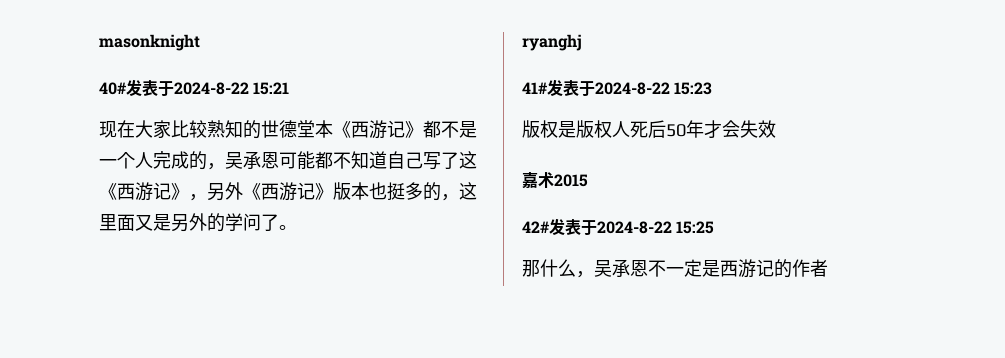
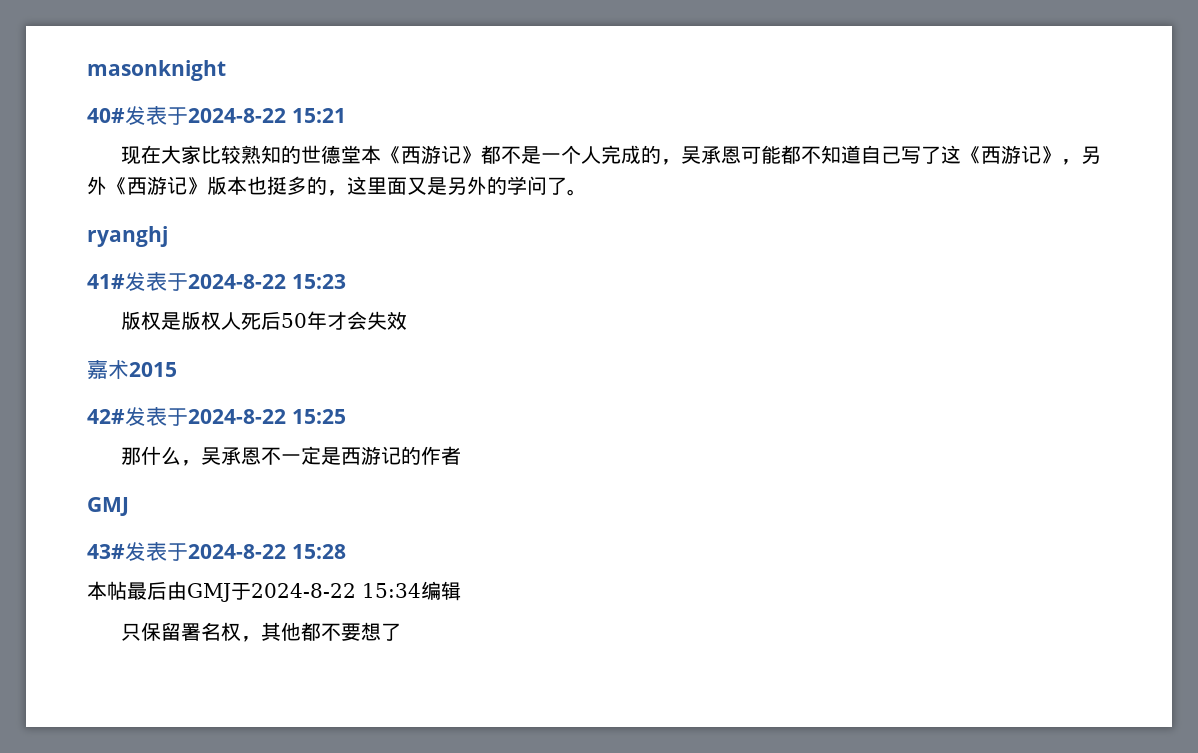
(828, 268) none -> [87,497,129,516] [87,542,346,561] [87,581,461,602] [121,622,402,642] // GMJ // 43#发表于2024-8-22 15:28 // 本帖最后由GMJ于2024-8-22 15:34编辑 // 只保留署名权，其他都不要想了

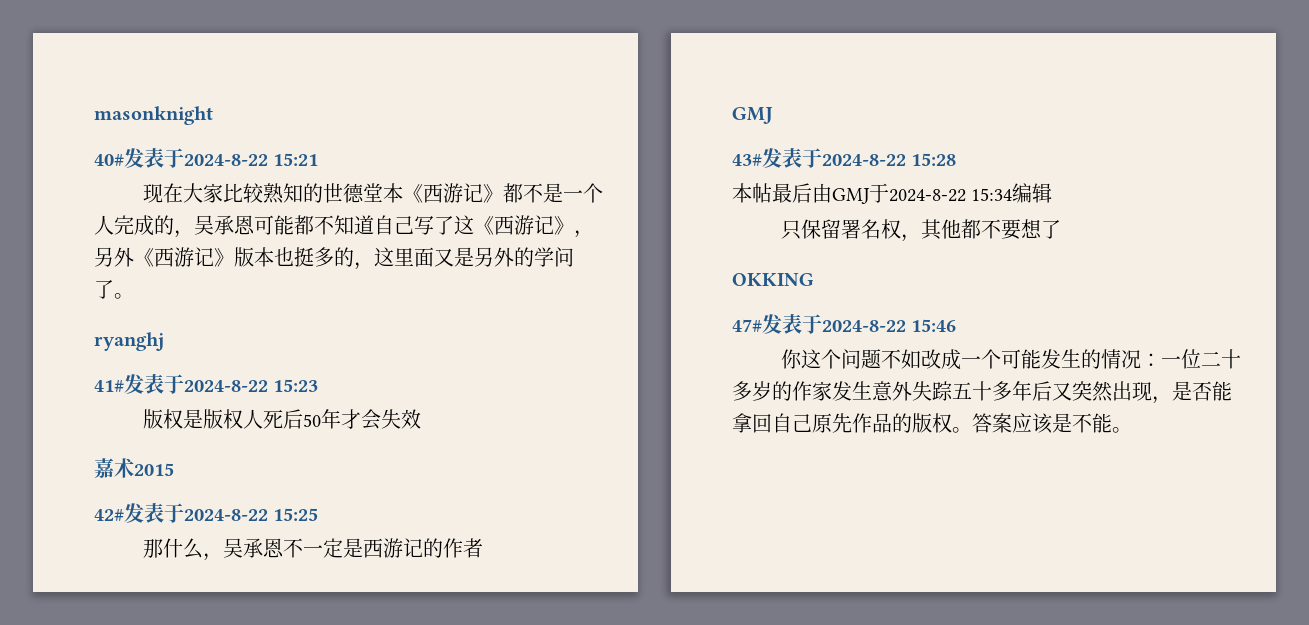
(402, 632) none -> [732,273,814,286] [732,314,957,334] [780,349,1241,370] [732,381,1232,404] [732,413,1132,434] // OKKING // 47#发表于2024-8-22 15:46 // 你这个问题不如改成一个可能发生的情况：一位二十多岁的作家发生意外失踪五十多年后又突然出现，是否能拿回自己原先作品的版权。答案应该是不能。

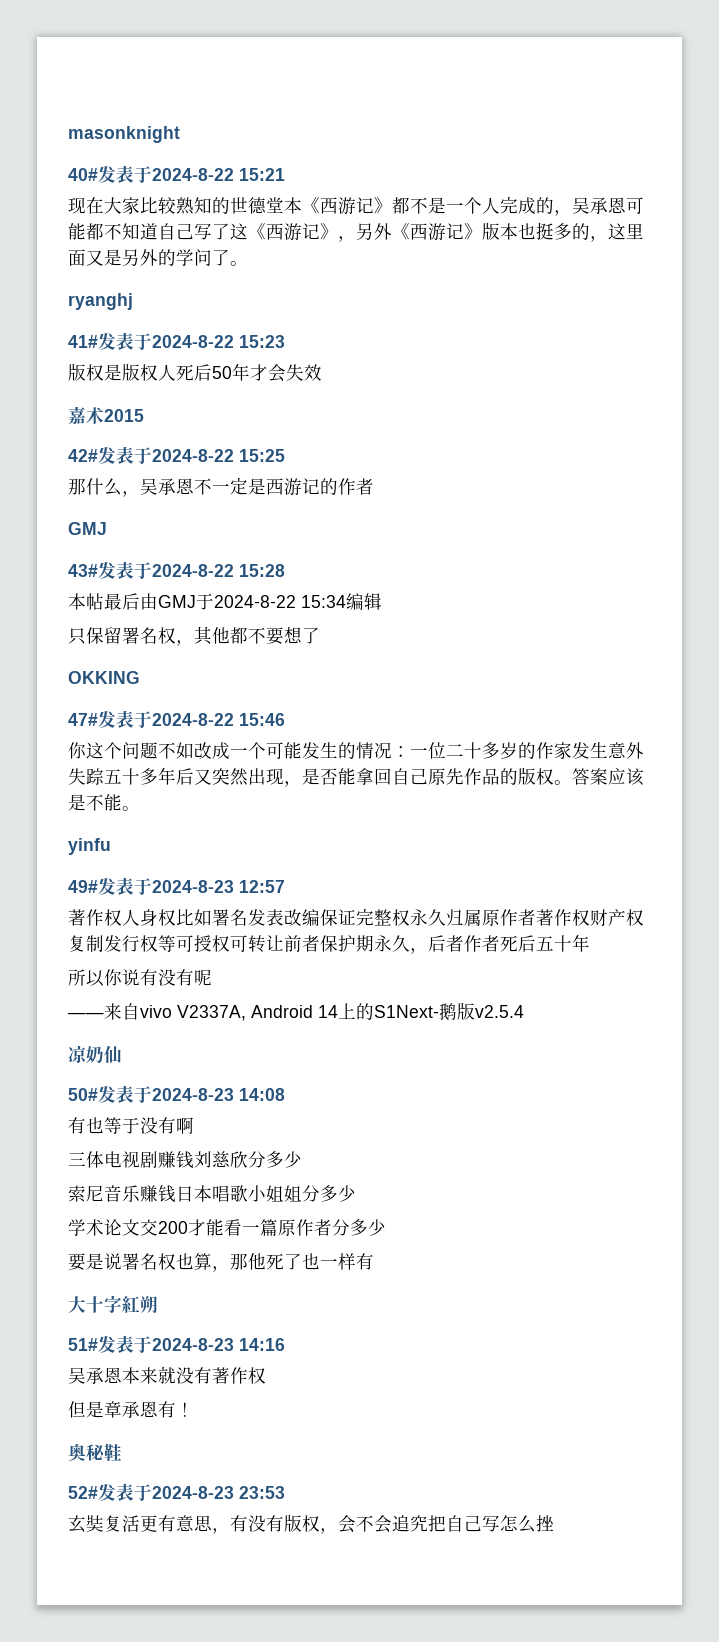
(1132, 430) none -> [68,838,111,855] [68,877,285,895] [68,908,644,926] [68,934,590,954] [68,969,212,987] [68,1002,524,1021] [68,1045,122,1063] [68,1085,285,1103] [68,1117,194,1134] [68,1151,302,1169] [68,1185,356,1203] [68,1219,386,1236] [68,1253,374,1272] [68,1295,158,1313] [68,1335,285,1353] [68,1366,266,1384] [68,1401,194,1418] [68,1443,122,1462] [68,1483,285,1501] [68,1514,554,1534] // yinfu // 49#发表于2024-8-23 12:57 // 著作权人身权比如署名发表改编保证完整权永久归属原作者著作权财产权复制发行权等可授权可转让前者保护期永久，后者作者死后五十年 // 所以你说有没有呢 // ——来自vivo V2337A, Android 14上的S1Next-鹅版v2.5.4 // 凉奶仙 // 50#发表于2024-8-23 14:08 // 有也等于没有啊 // 三体电视剧赚钱刘慈欣分多少 // 索尼音乐赚钱日本唱歌小姐姐分多少 // 学术论文交200才能看一篇原作者分多少 // 要是说署名权也算，那他死了也一样有 // 大十字紅朔 // 51#发表于2024-8-23 14:16 // 吴承恩本来就没有著作权 // 但是章承恩有！ // 奥秘鞋 // 52#发表于2024-8-23 23:53 // 玄奘复活更有意思，有没有版权，会不会追究把自己写怎么挫

